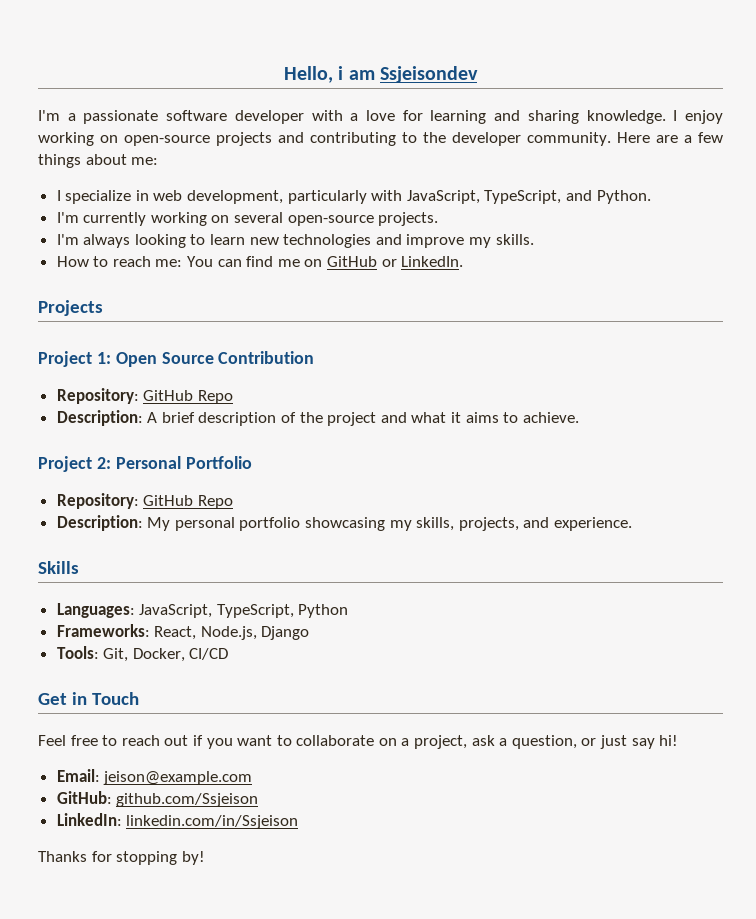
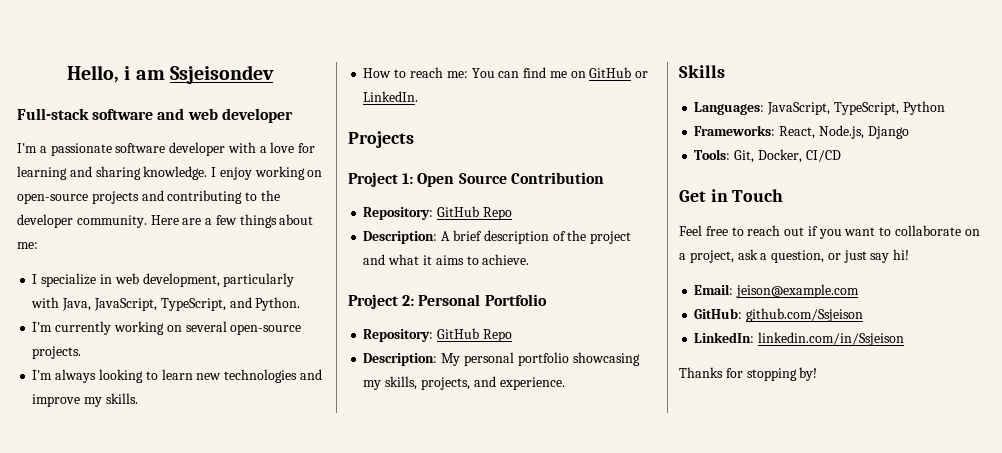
(478, 74) none -> [17,108,293,123] // Full-stack software and web developer
(403, 195) none -> [62,298,92,311] Java,

